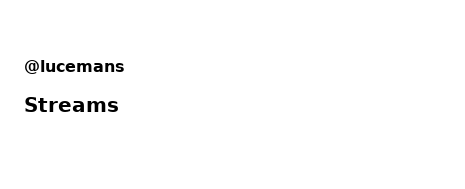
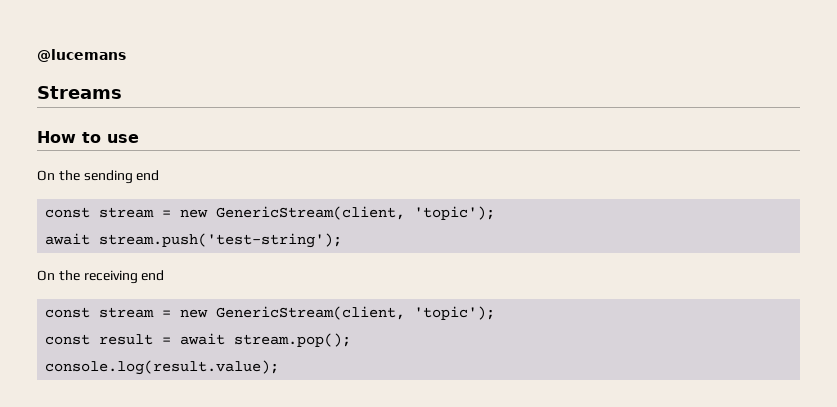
(119, 104) none -> [37,131,139,143] [37,170,160,184] [45,206,496,220] [45,233,343,248] [37,270,165,284] [45,306,496,320] [45,333,352,347] [45,360,280,375] // How to use // On the sending end // const stream = new GenericStream(client, 'topic'); // await stream.push('test-string'); // On the receiving end // const stream = new GenericStream(client, 'topic'); // const result = await stream.pop(); // console.log(result.value);

